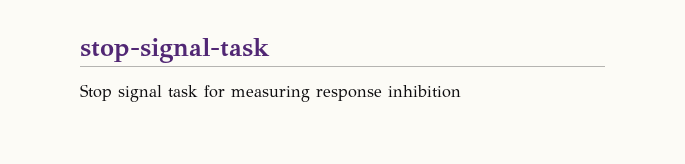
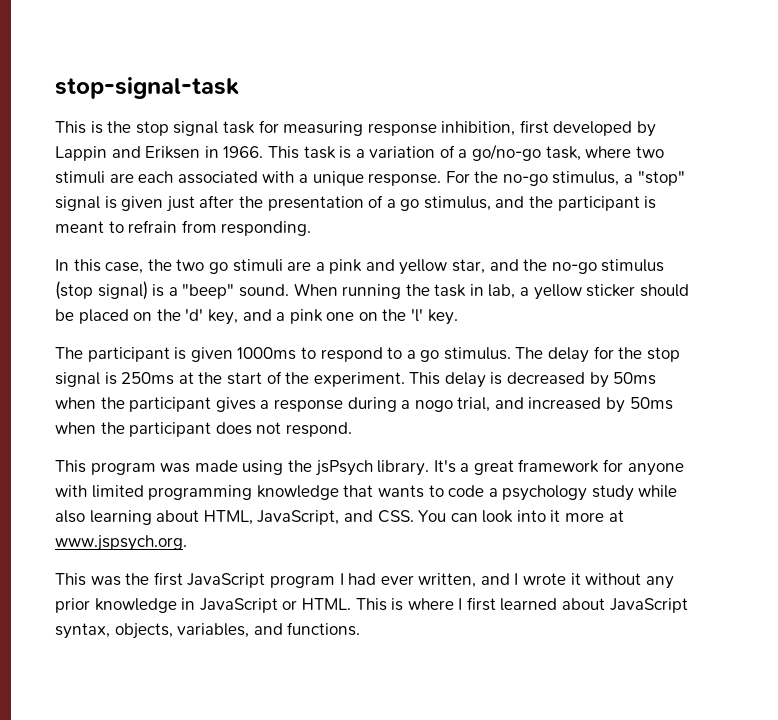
[80,84,112,101] Stop -> [55,121,169,136] This is the stop
[388,85,461,98] inhibition -> [441,120,657,137] [55,144,664,161] [55,171,685,186] [55,195,657,212] [55,220,312,236] [55,259,665,275] [55,281,689,300] [55,309,458,325] [55,346,680,363] [55,371,657,388] [55,397,673,413] [55,422,352,437] [55,459,684,476] [55,485,678,501] [55,510,624,525] [55,535,187,551] [55,572,674,589] [55,597,688,613] [55,622,361,639] inhibition, first developed by Lappin and Eriksen in 1966. This task is a variation of a go/no-go task, where two stimuli are each associated with a unique response. For the no-go stimulus, a "stop" signal is given just after the presentation of a go stimulus, and the participant is meant to refrain from responding. // In this case, the two go stimuli are a pink and yellow star, and the no-go stimulus (stop signal) is a "beep" sound. When running the task in lab, a yellow sticker should be placed on the 'd' key, and a pink one on the 'l' key. // The participant is given 1000ms to respond to a go stimulus. The delay for the stop signal is 250ms at the start of the experiment. This delay is decreased by 50ms when the participant gives a response during a nogo trial, and increased by 50ms when the participant does not respond. // This program was made using the jsPsych library. It's a great framework for anyone with limited programming knowledge that wants to code a psychology study while also learning about HTML, JavaScript, and CSS. You can look into it more at www.jspsych.org. // This was the first JavaScript program I had ever written, and I wrote it without any prior knowledge in JavaScript or HTML. This is where I first learned about JavaScript syntax, objects, variables, and functions.

